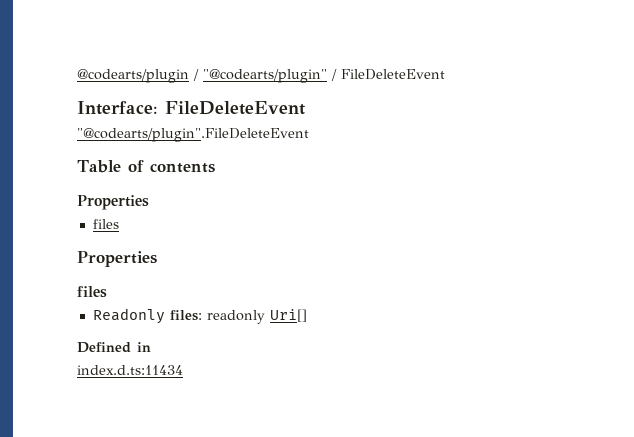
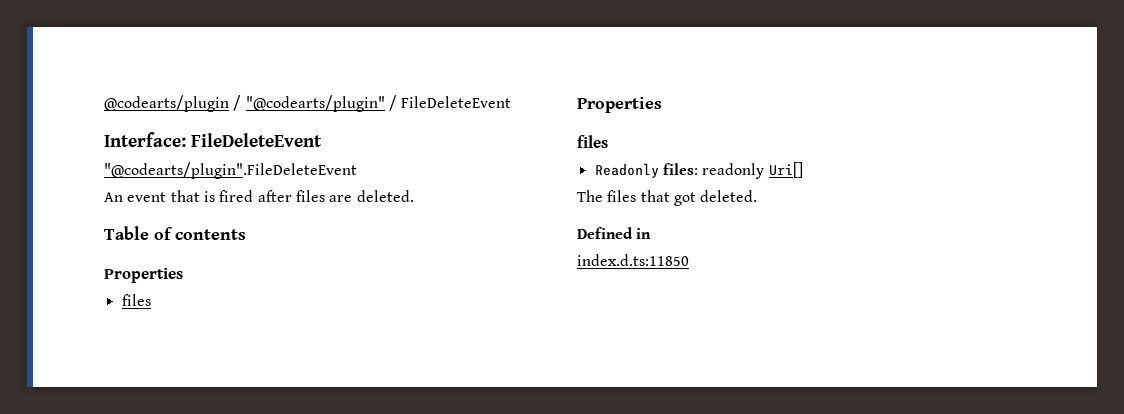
(309, 135) none -> [104,190,414,202] // An event that is fired after files are deleted.
(307, 315) none -> [577,190,758,206] // The files that got deleted.
[77,365,183,375] index.d.ts:11434 -> [577,254,689,266] index.d.ts:11850

